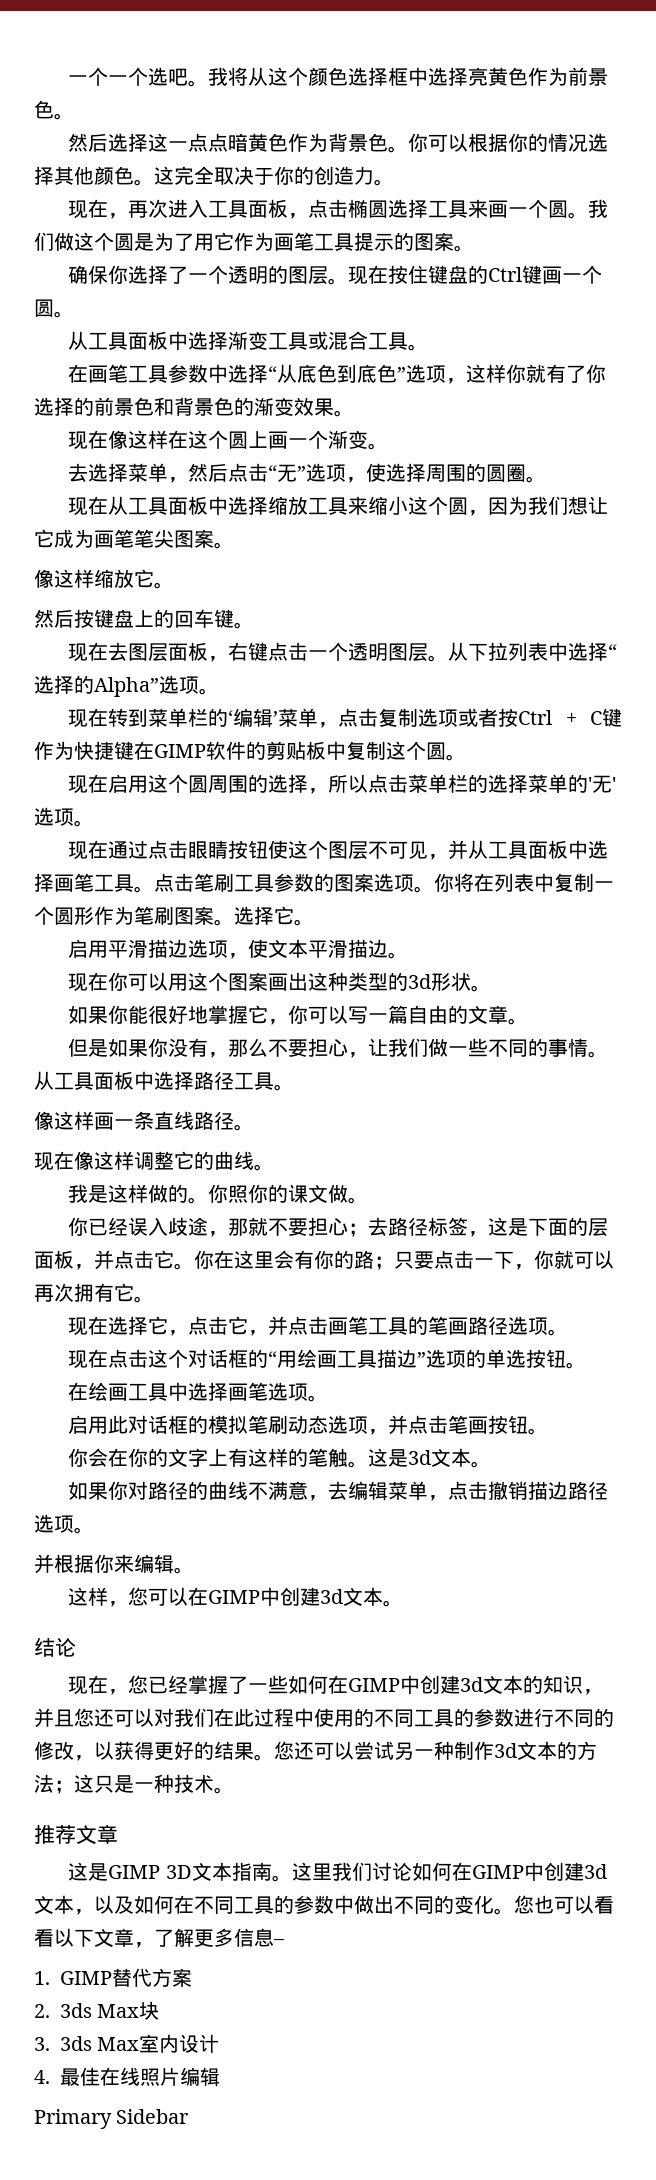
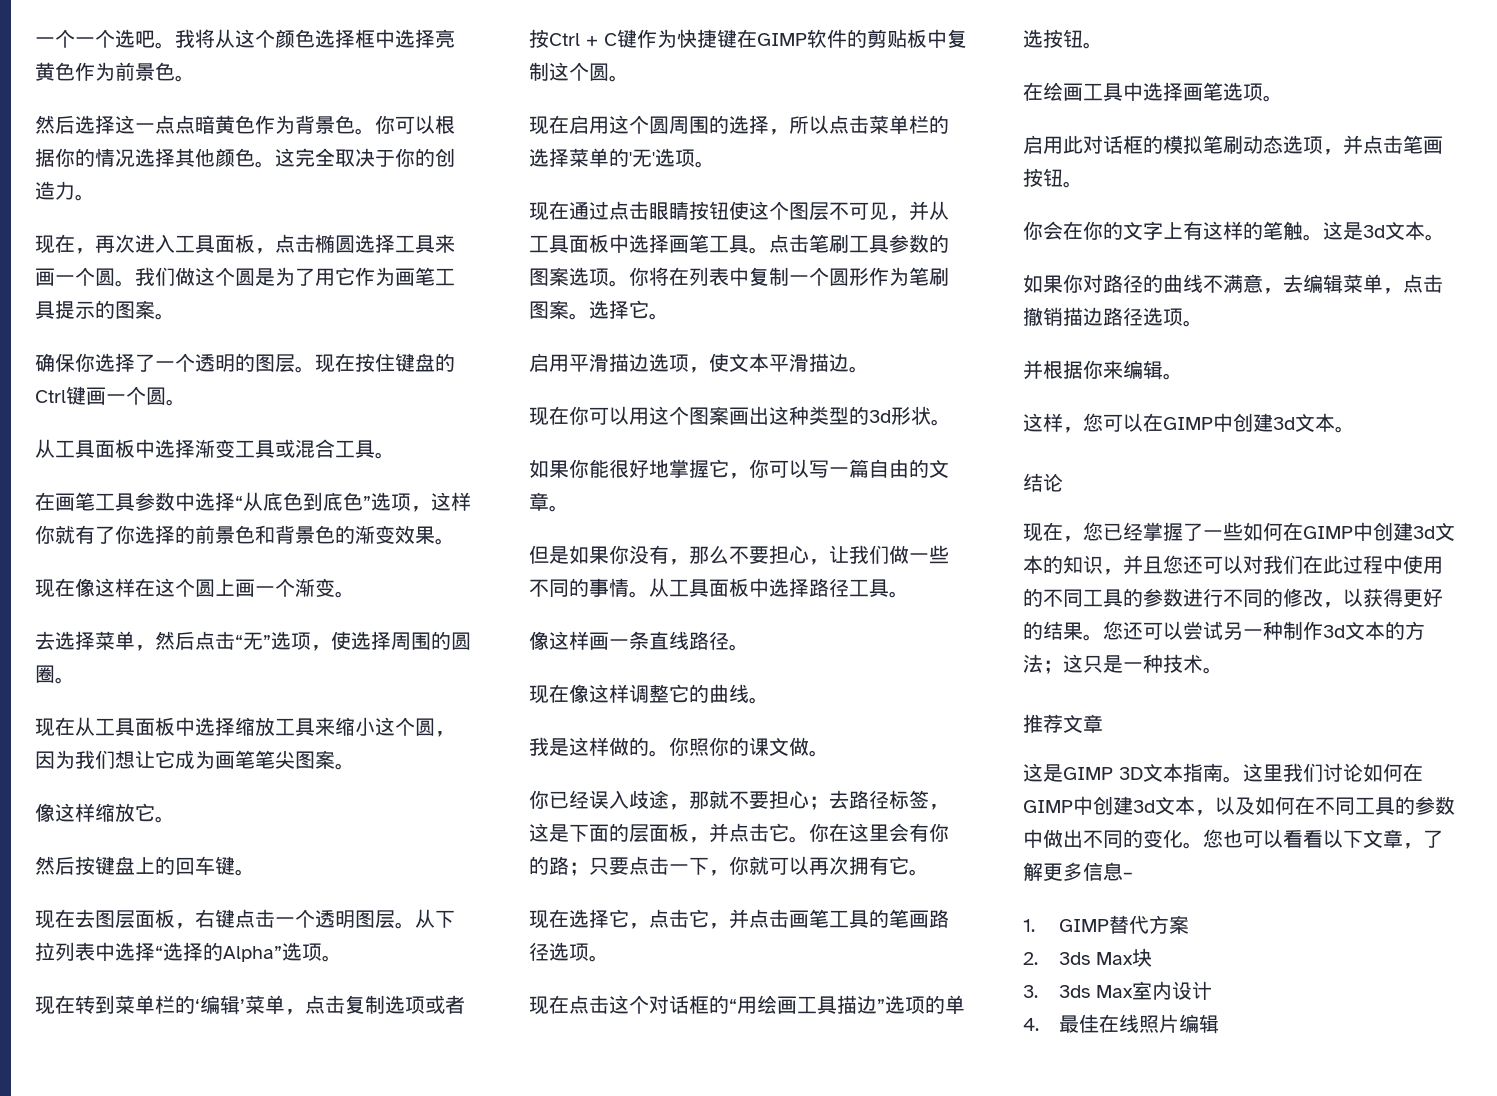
[34,2109,190,2129] // Primary Sidebar -> (1219, 1024) none

